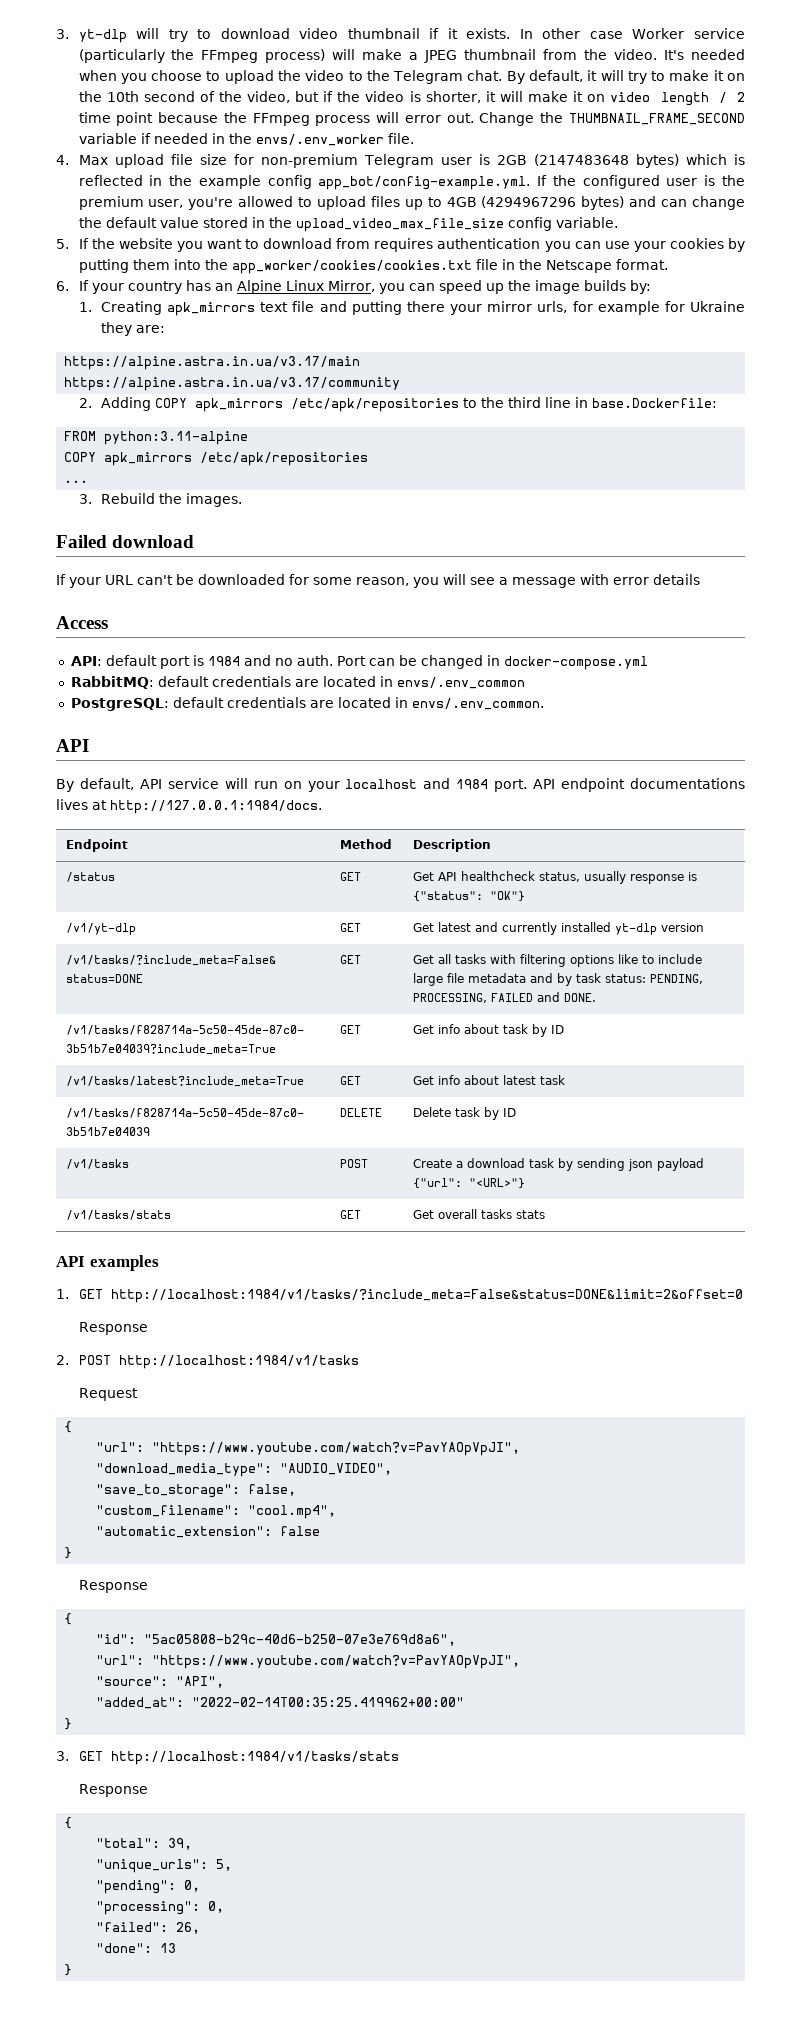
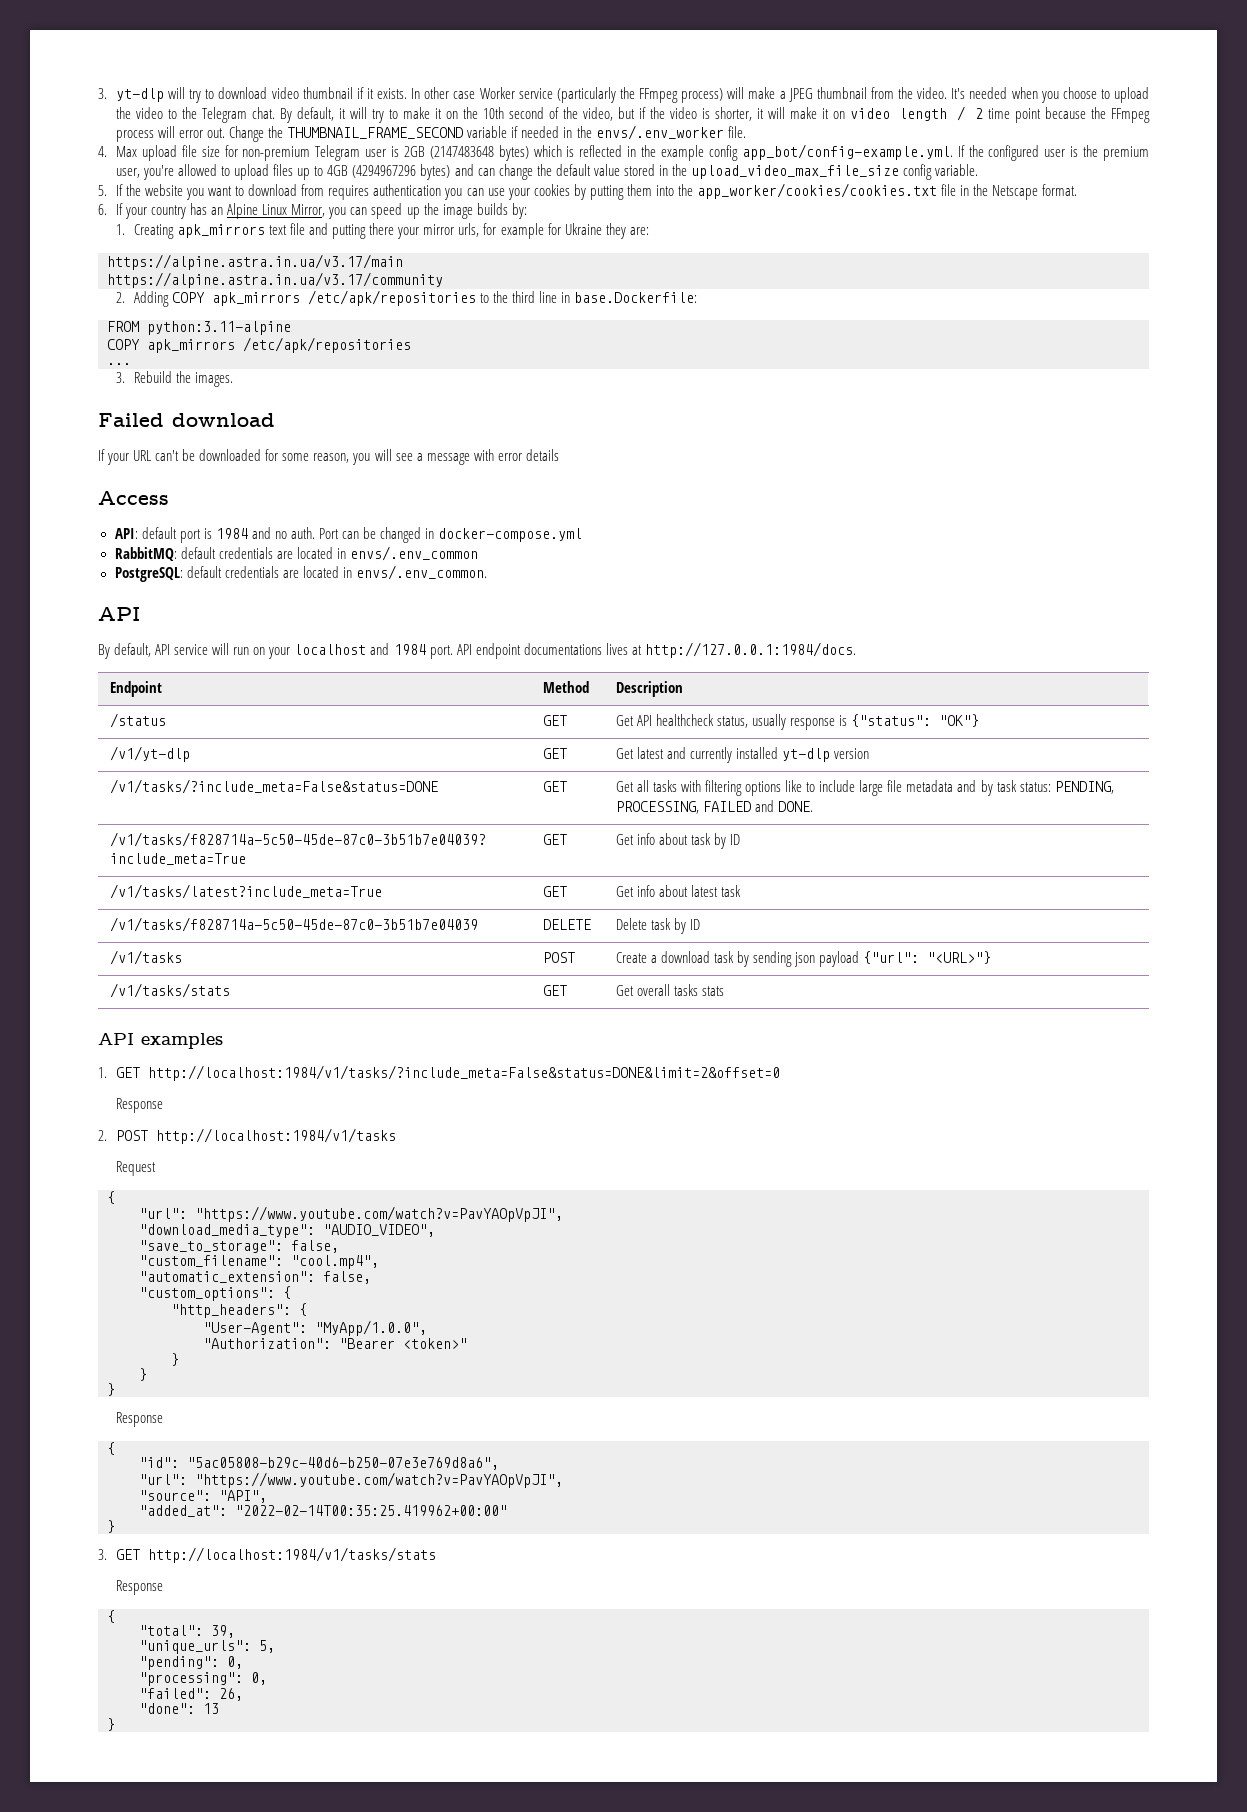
[280,1526,321,1536] false -> [323,1271,371,1284] [139,1286,291,1301] [171,1303,307,1318] [203,1320,427,1336] [203,1338,467,1349] [171,1353,179,1366] [139,1368,147,1381] false, // "custom_options": { // "http_headers": { // "User-Agent": "MyApp/1.0.0", // "Authorization": "Bearer <token>" // } // }

